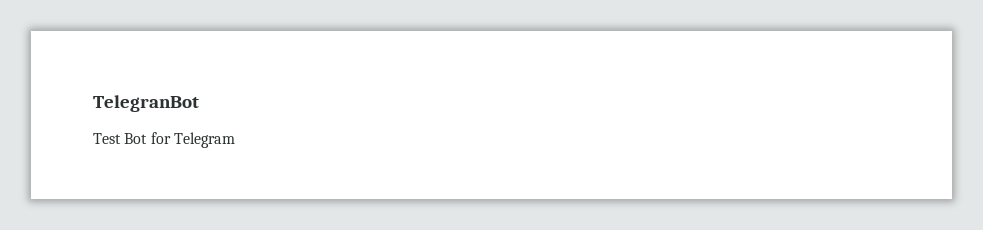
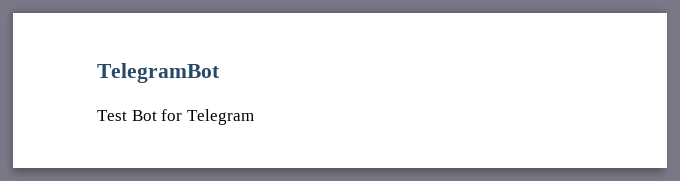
[93,95,199,112] TelegranBot -> [97,63,220,83] TelegramBot

